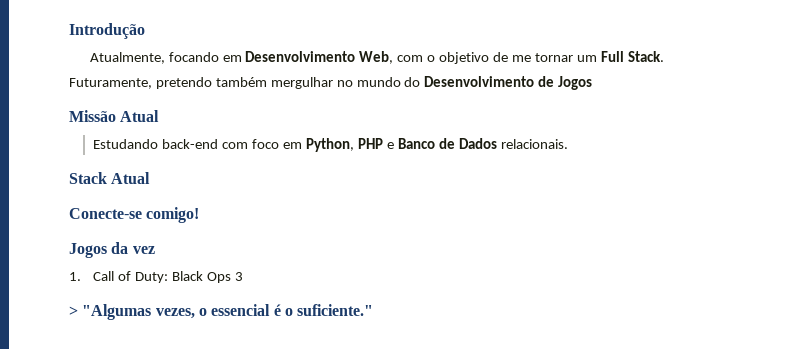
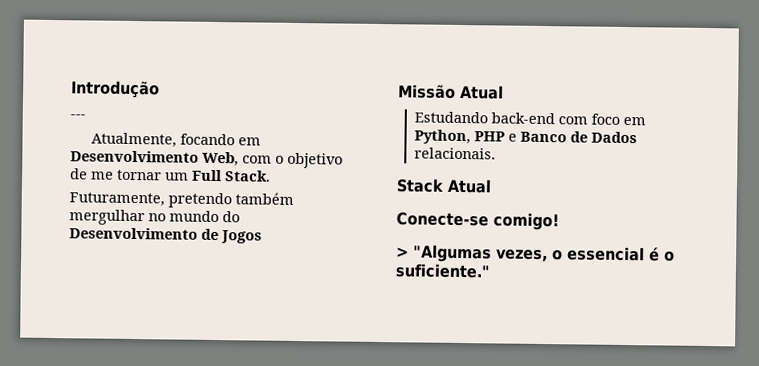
(145, 31) none -> [70,114,86,119] // ---
[69,242,155,258] [69,271,244,283] // Jogos da vez // 1. Call of Duty: Black Ops 3 -> (560, 221) none

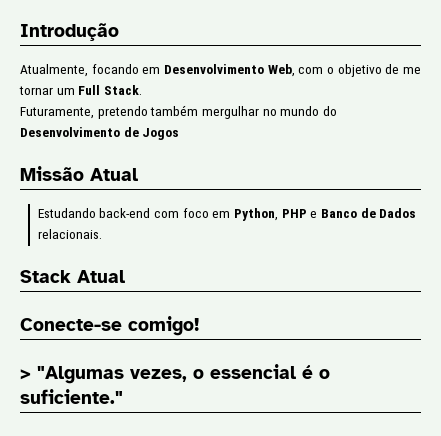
[70,114,86,119] // --- -> (119, 32) none

